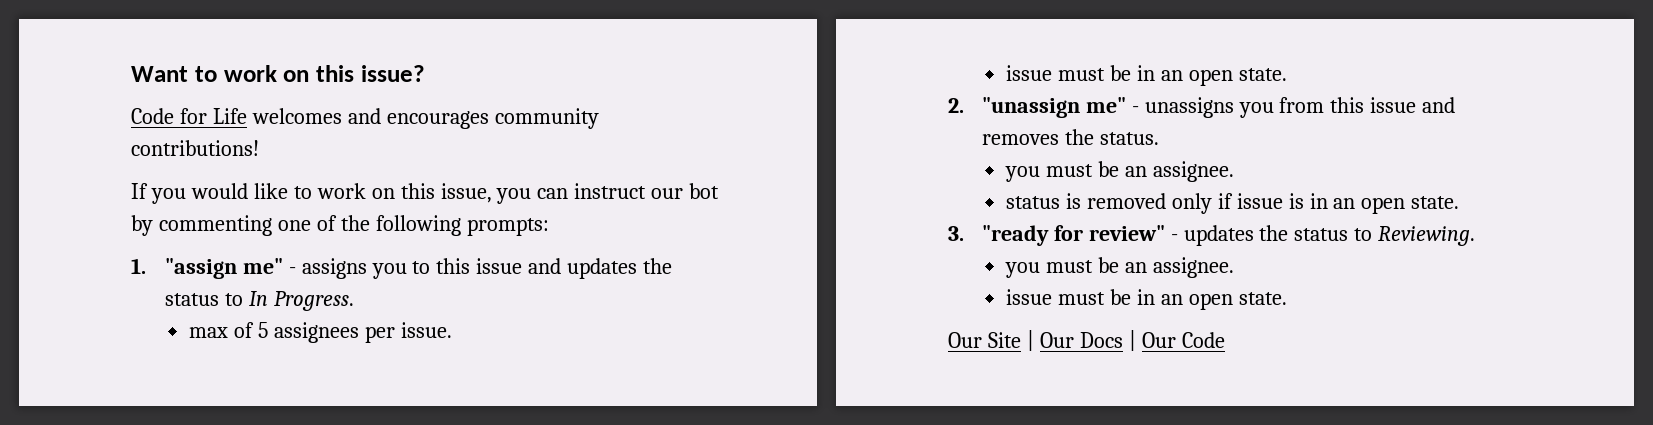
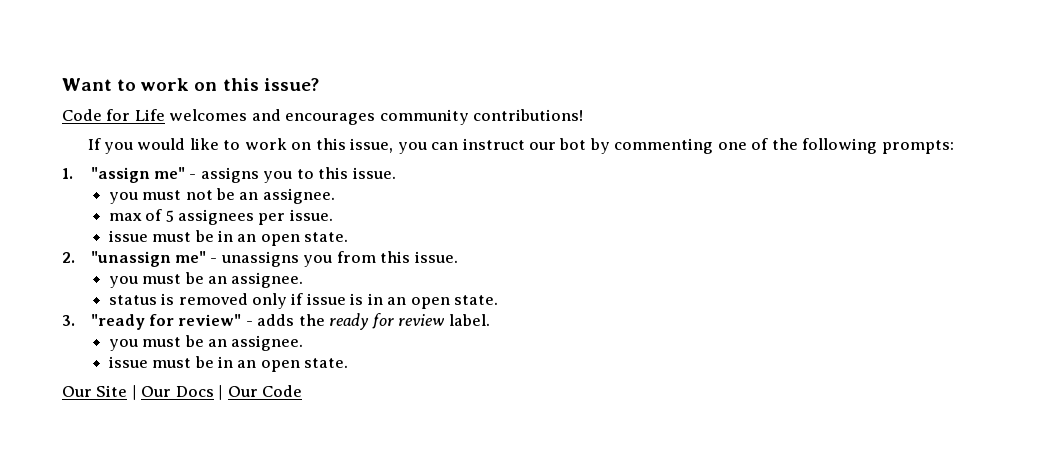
[476,258,673,279] [164,291,354,311] issue and updates the status to In Progress. -> [352,167,396,179] [108,188,335,204] issue. // you must not be an assignee.
[1370,97,1456,113] [981,129,1159,145] issue and removes the status. -> [414,251,458,263] issue.
[1183,225,1476,246] updates the status to Reviewing. -> [257,313,490,330] adds the ready for review label.

